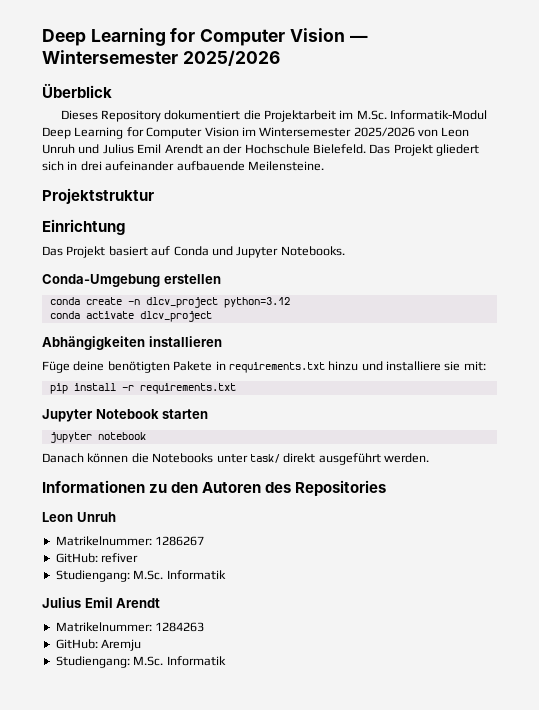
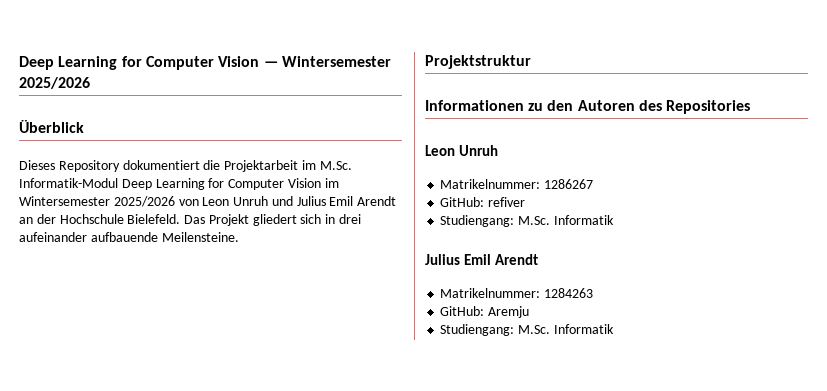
[42,219,125,235] [42,246,345,258] [42,274,221,287] [49,297,290,308] [49,311,212,322] [42,336,222,350] [42,361,486,373] [49,383,236,394] [42,409,209,422] [49,432,146,443] [42,453,429,465] // Einrichtung // Das Projekt basiert auf Conda und Jupyter Notebooks. // Conda-Umgebung erstellen // conda create -n dlcv_project python=3.12 // conda activate dlcv_project // Abhängigkeiten installieren // Füge deine benötigten Pakete in requirements.txt hinzu und installiere sie mit: // pip install -r requirements.txt // Jupyter Notebook starten // jupyter notebook // Danach können die Notebooks unter task/ direkt ausgeführt werden. -> (531, 62) none

